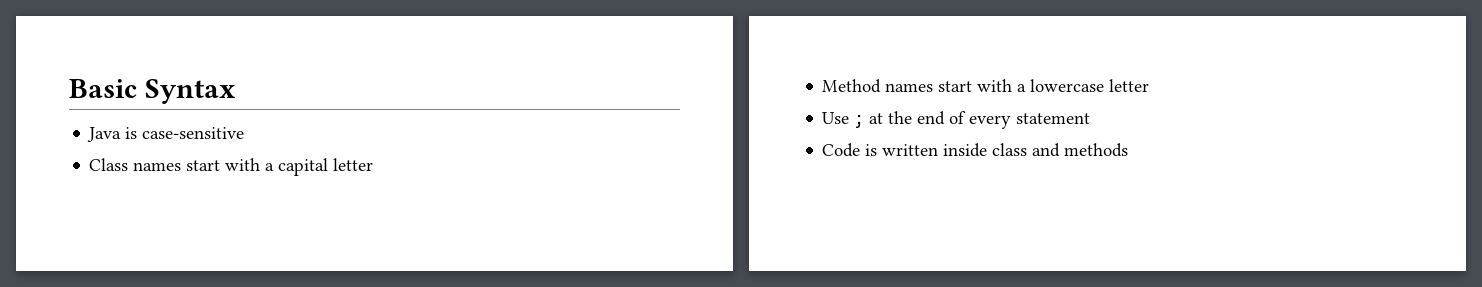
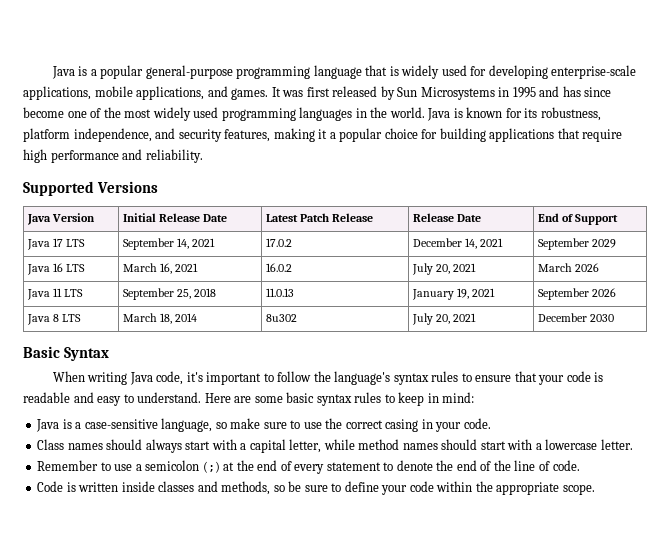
[69,79,235,104] [87,127,138,142] Basic Syntax // Java is -> [51,65,637,79] [23,86,612,100] [23,107,601,121] [23,128,623,142] [23,149,203,163] [23,181,158,196] [27,213,96,225] [123,213,228,222] [266,213,374,222] [413,213,482,222] [538,213,619,225] [27,238,86,250] [123,238,216,250] [266,238,293,247] [413,238,504,249] [538,238,617,250] [27,263,86,275] [123,263,199,274] [266,263,293,272] [412,263,477,275] [538,263,600,272] [27,288,84,300] [123,288,217,300] [266,288,295,297] [412,288,496,300] [538,288,617,300] [27,314,82,325] [123,313,198,324] [266,314,298,322] [412,313,477,325] [538,313,615,322] [23,346,109,361] [52,371,604,385] [23,392,475,406] [36,419,82,432] Java is a popular general-purpose programming language that is widely used for developing enterprise-scale applications, mobile applications, and games. It was first released by Sun Microsystems in 1995 and has since become one of the most widely used programming languages in the world. Java is known for its robustness, platform independence, and security features, making it a popular choice for building applications that require high performance and reliability. // Supported Versions // Java Version | Initial Release Date | Latest Patch Release | Release Date | End of Support // Java 17 LTS | September 14, 2021 | 17.0.2 | December 14, 2021 | September 2029 // Java 16 LTS | March 16, 2021 | 16.0.2 | July 20, 2021 | March 2026 // Java 11 LTS | September 25, 2018 | 11.0.13 | January 19, 2021 | September 2026 // Java 8 LTS | March 18, 2014 | 8u302 | July 20, 2021 | December 2030 // Basic Syntax // When writing Java code, it's important to follow the language's syntax rules to ensure that your code is readable and easy to understand. Here are some basic syntax rules to keep in mind: // Java is a
(245, 133) none -> [161,418,491,432] language, so make sure to use the correct casing in your code.
(182, 166) none -> [106,439,182,453] should always
[333,158,374,171] [822,79,1150,93] [822,112,865,128] letter // Method names start with a lowercase letter // Use ; -> [289,439,633,453] [37,460,220,473] letter, while method names should start with a lowercase letter. // Remember to use a semicolon (;)
[822,143,1129,157] // Code is written inside class and methods -> [383,460,580,471] [37,481,595,495] to denote the end of the line of code. // Code is written inside classes and methods, so be sure to define your code within the appropriate scope.

